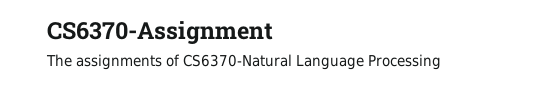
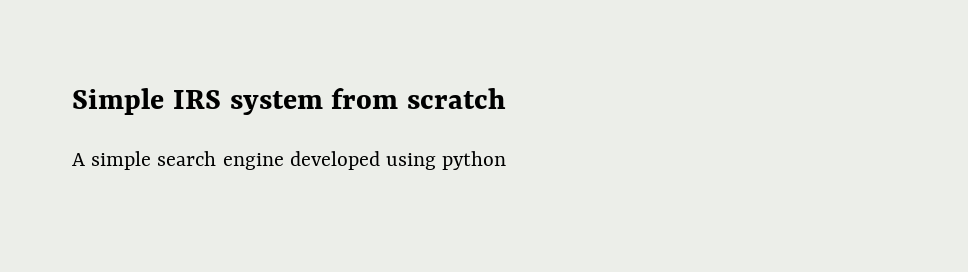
[47,21,273,45] [46,54,442,70] CS6370-Assignment // The assignments of CS6370-Natural Language Processing -> [72,88,507,115] [72,151,507,170] Simple IRS system from scratch // A simple search engine developed using python

